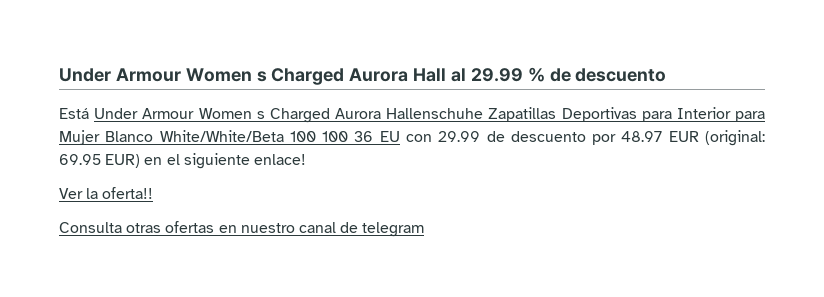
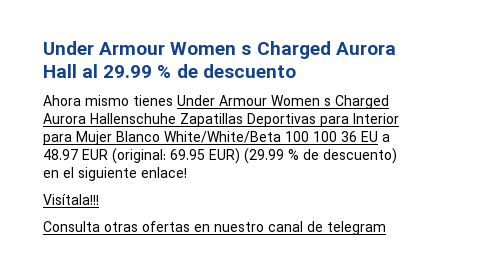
[59,108,89,119] Está -> [43,95,173,106] Ahora mismo tienes
[405,131,617,145] con 29.99 de descuento por -> [382,134,390,142] a
(141, 161) none -> [244,148,397,164] (29.99 % de descuento)
[59,187,154,199] Ver la oferta!! -> [43,194,99,205] Visítala!!!

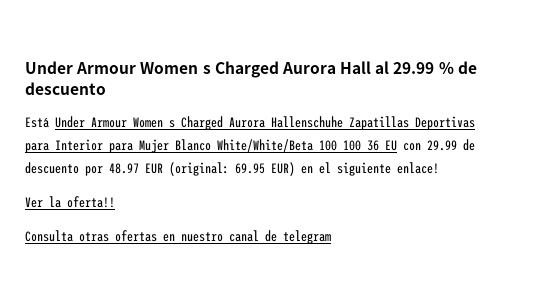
[43,95,173,106] Ahora mismo tienes -> [25,117,49,128] Está
[382,134,390,142] a -> [403,139,475,151] [25,162,103,176] con 29.99 de descuento por
[244,148,397,164] (29.99 % de descuento) -> (295, 169) none
[43,194,99,205] Visítala!!! -> [25,196,115,208] Ver la oferta!!

